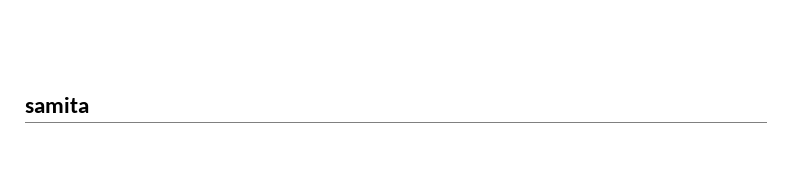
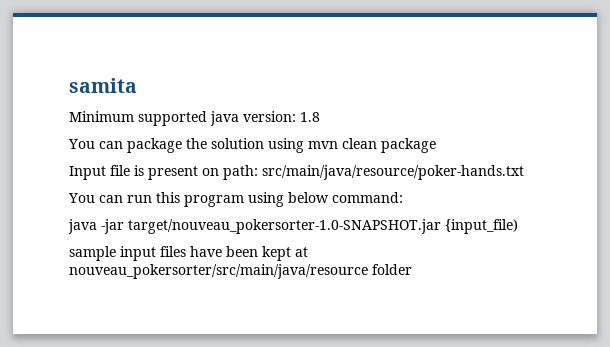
(89, 105) none -> [69,111,320,126] [68,138,436,153] [69,165,524,180] [68,192,403,207] [68,219,518,234] [69,246,308,261] [69,264,412,279] // Minimum supported java version: 1.8 // You can package the solution using mvn clean package // Input file is present on path: src/main/java/resource/poker-hands.txt // You can run this program using below command: // java -jar target/nouveau_pokersorter-1.0-SNAPSHOT.jar {input_file) // sample input files have been kept at nouveau_pokersorter/src/main/java/resource folder

